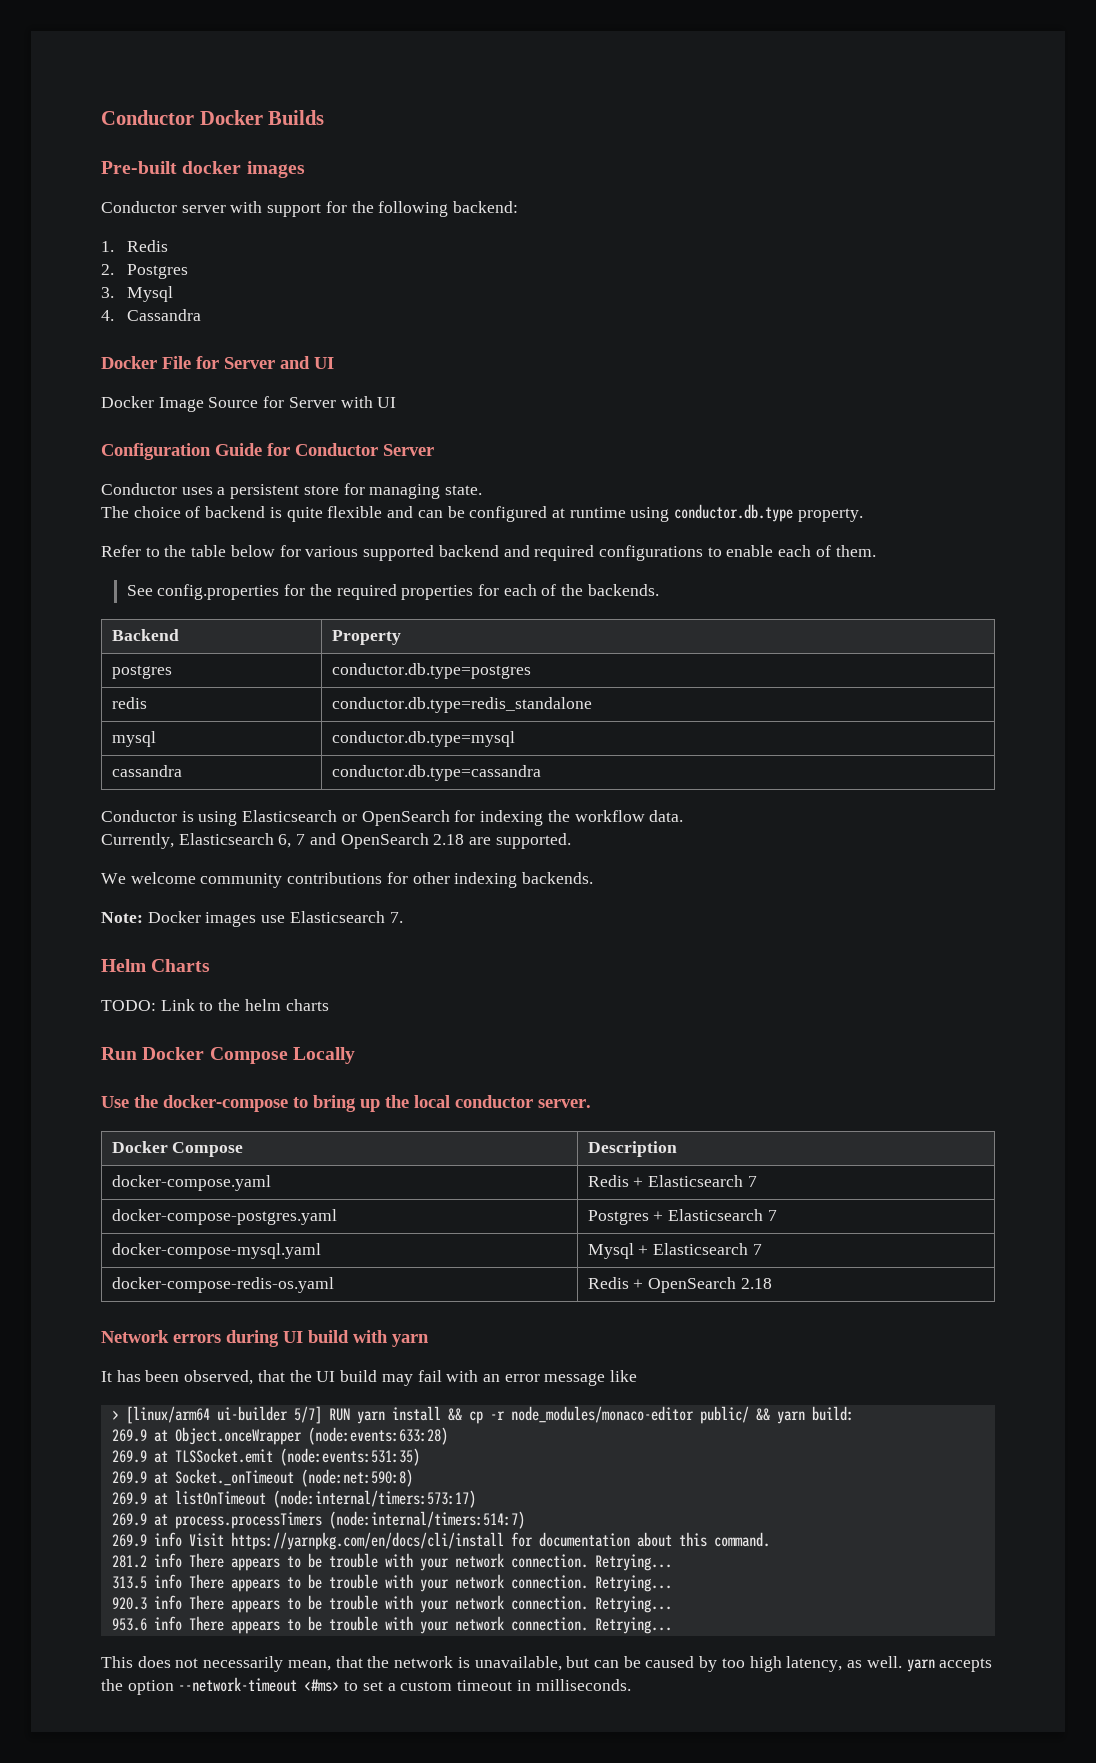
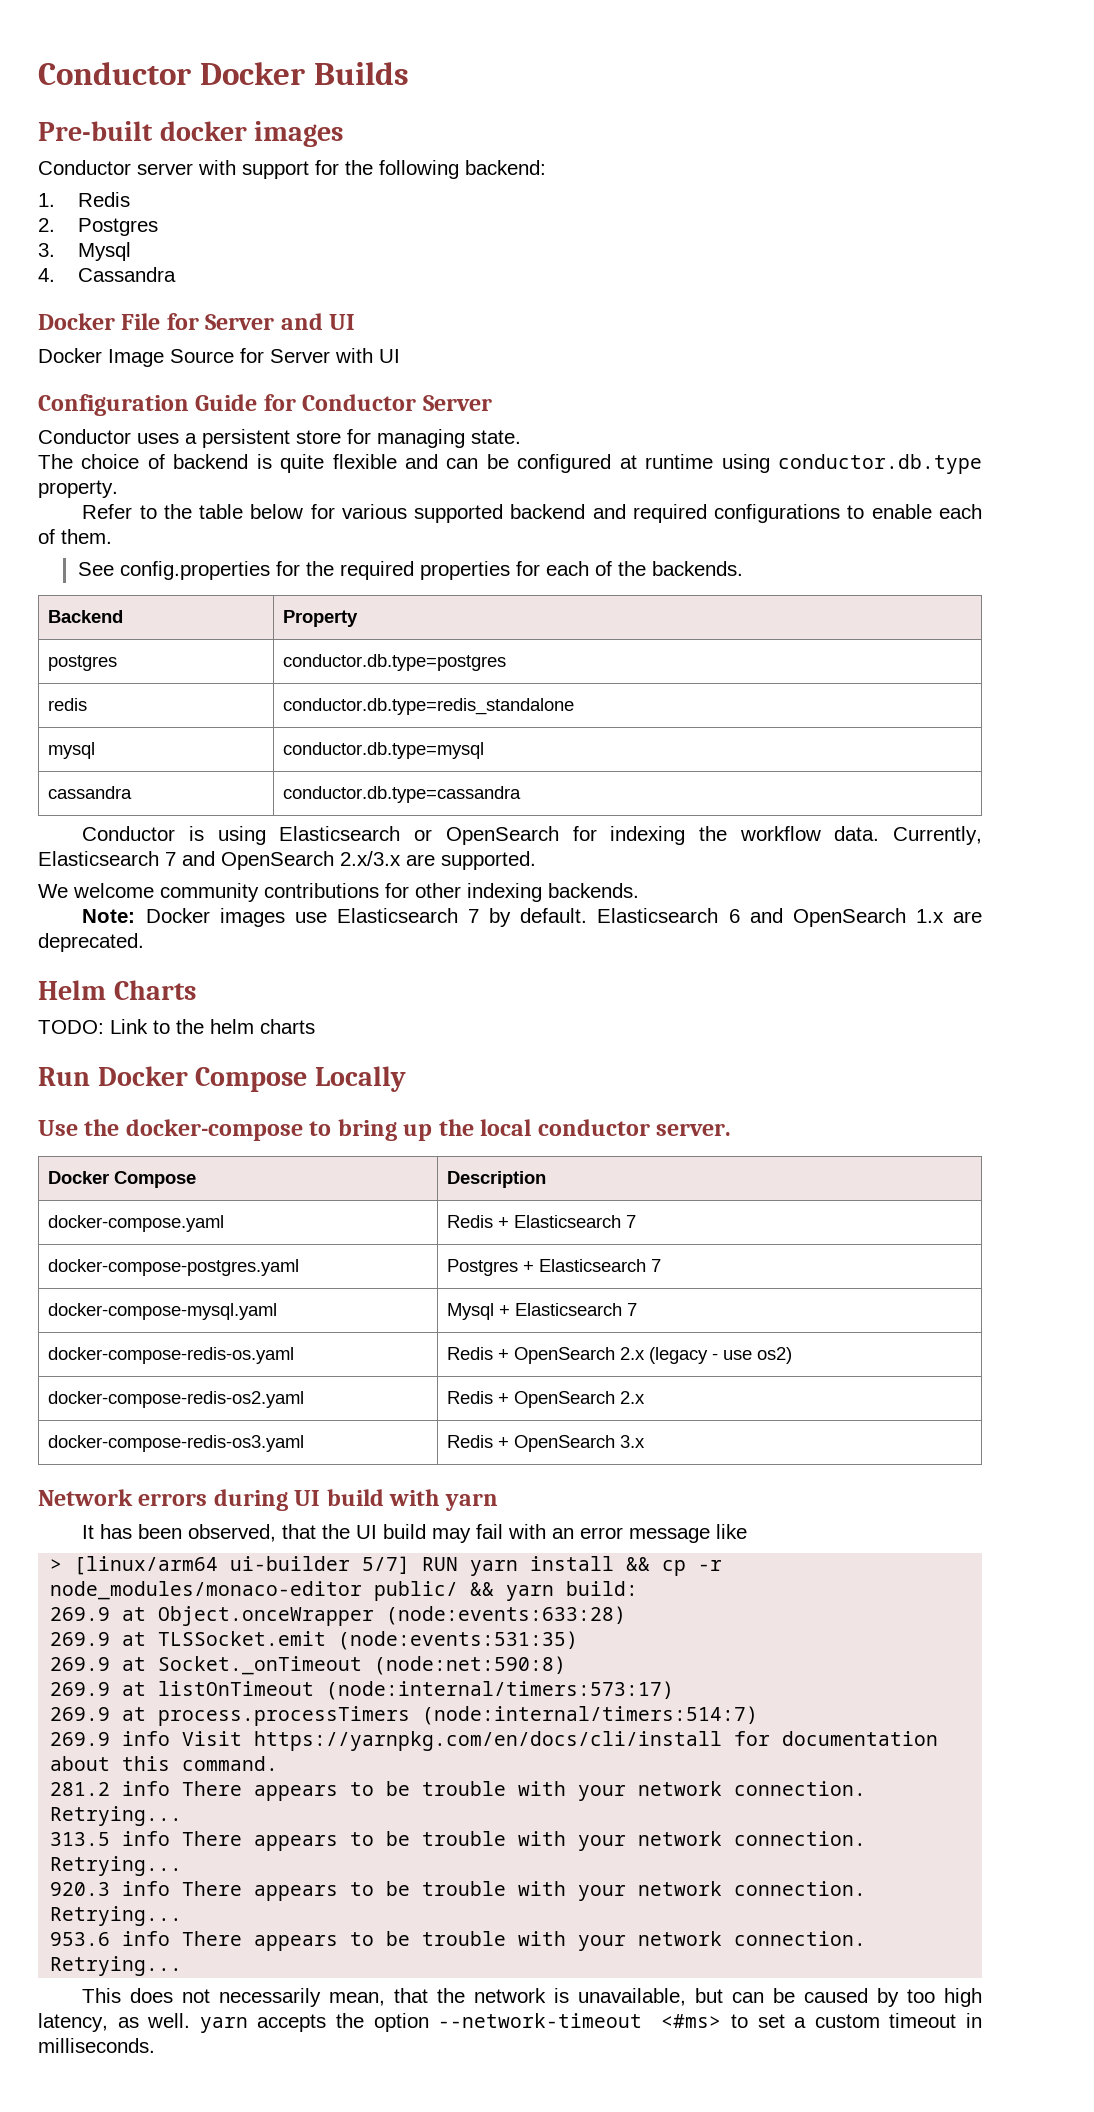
(684, 816) // -> (880, 833) none
[278,834,292,848] 6, -> (159, 858) none
[433,834,465,845] 2.18 -> [340,851,401,866] 2.x/3.x
[389,912,403,923] 7. -> [468,908,982,927] [38,933,144,952] 7 by default. Elasticsearch 6 and OpenSearch 1.x are deprecated.
[740,1278,772,1289] 2.18 -> [619,1347,792,1364] [47,1391,304,1408] [446,1391,645,1408] [47,1435,304,1452] [446,1435,645,1452] 2.x (legacy - use os2) // docker-compose-redis-os2.yaml | Redis + OpenSearch 2.x // docker-compose-redis-os3.yaml | Redis + OpenSearch 3.x

